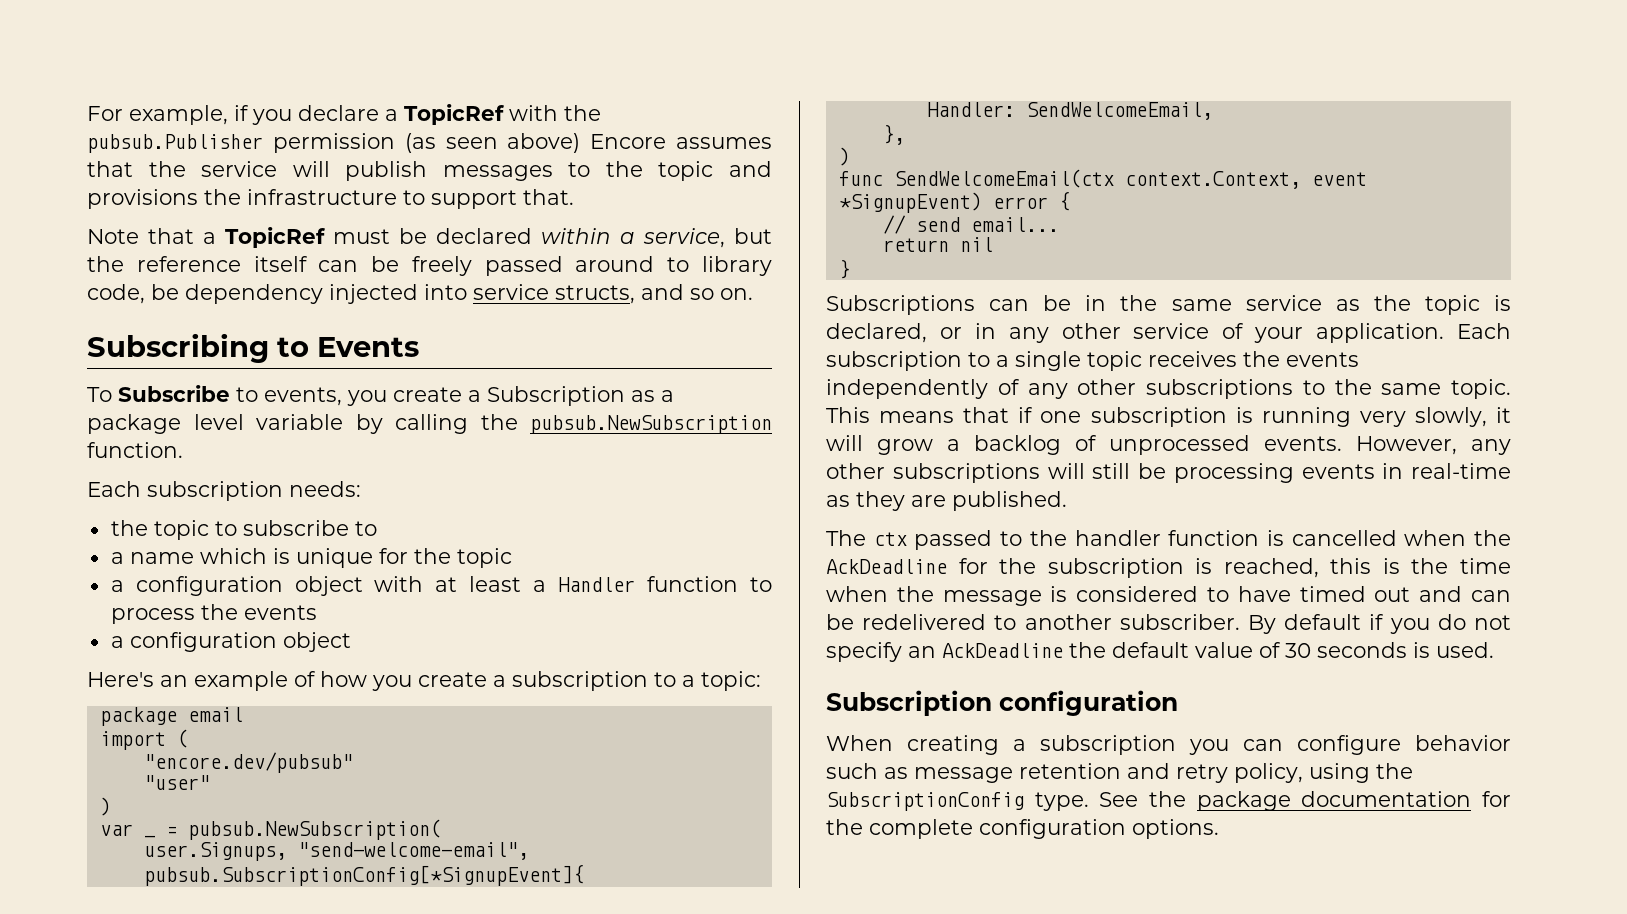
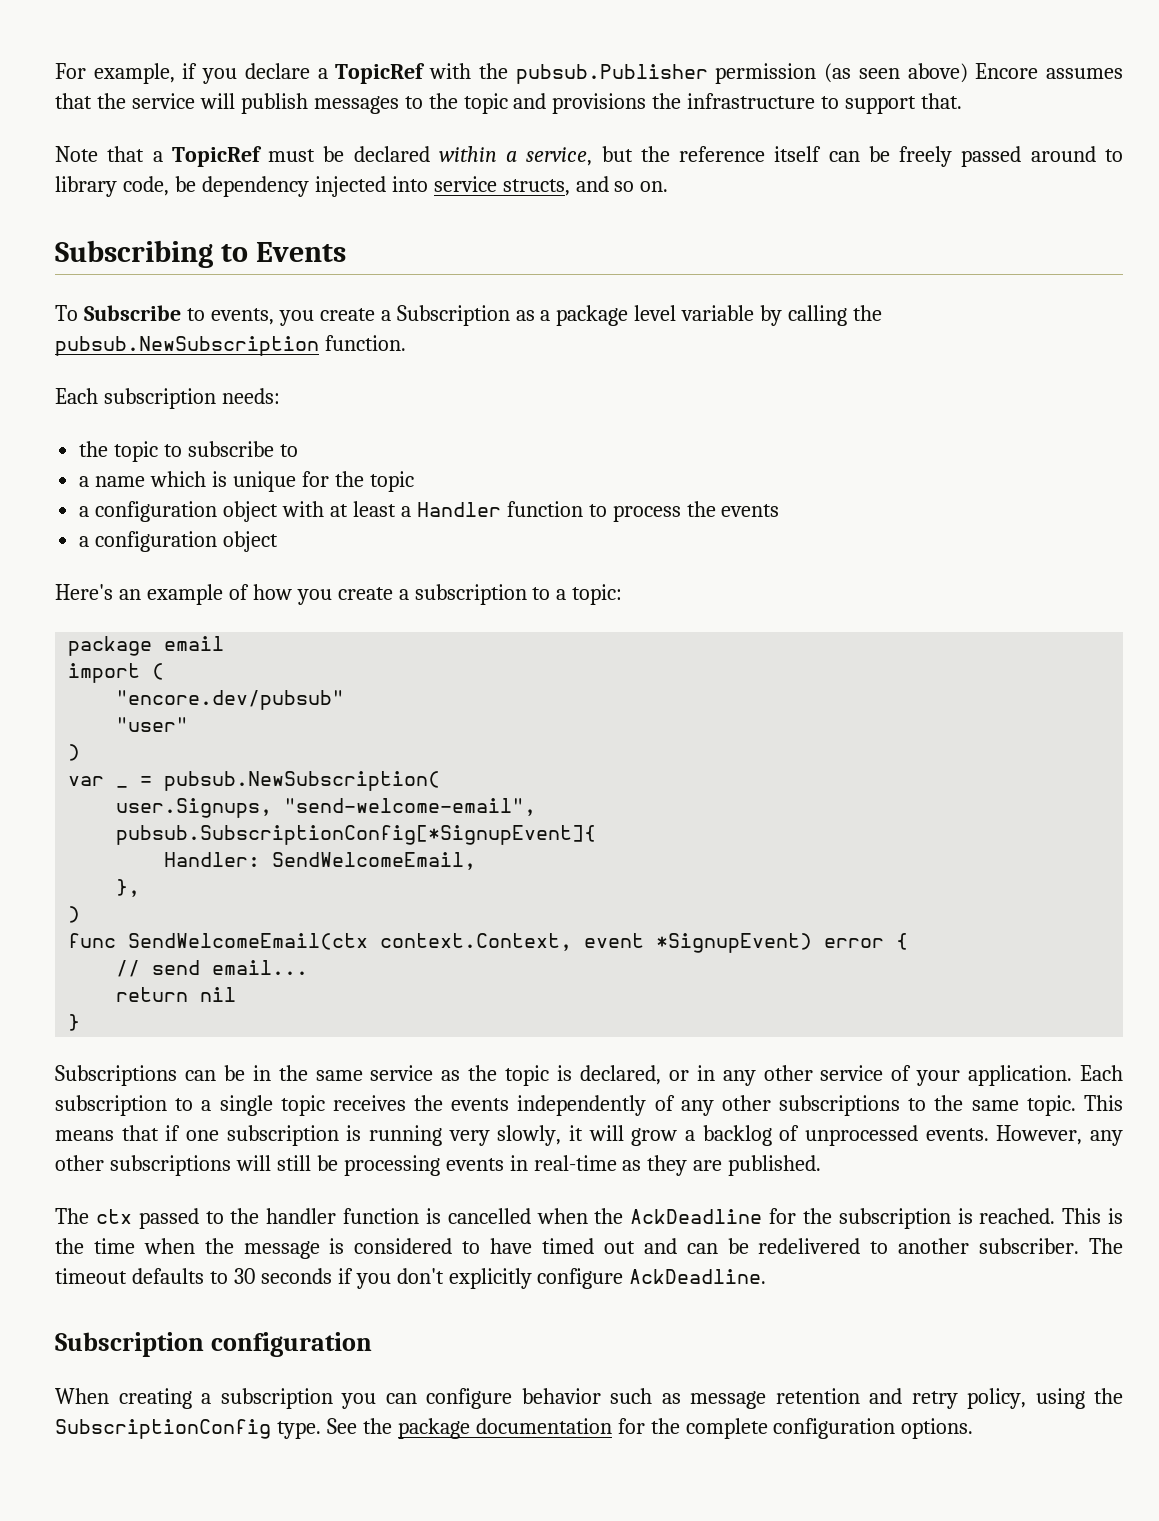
[1223,558,1372,578] reached, this -> [979,1208,1102,1224] reached. This
[1248,614,1511,634] [826,642,1494,662] By default if you do not specify an AckDeadline the default value of 30 seconds is used. -> [1089,1238,1124,1254] [55,1268,767,1289] The timeout defaults to 30 seconds if you don't explicitly configure AckDeadline.

